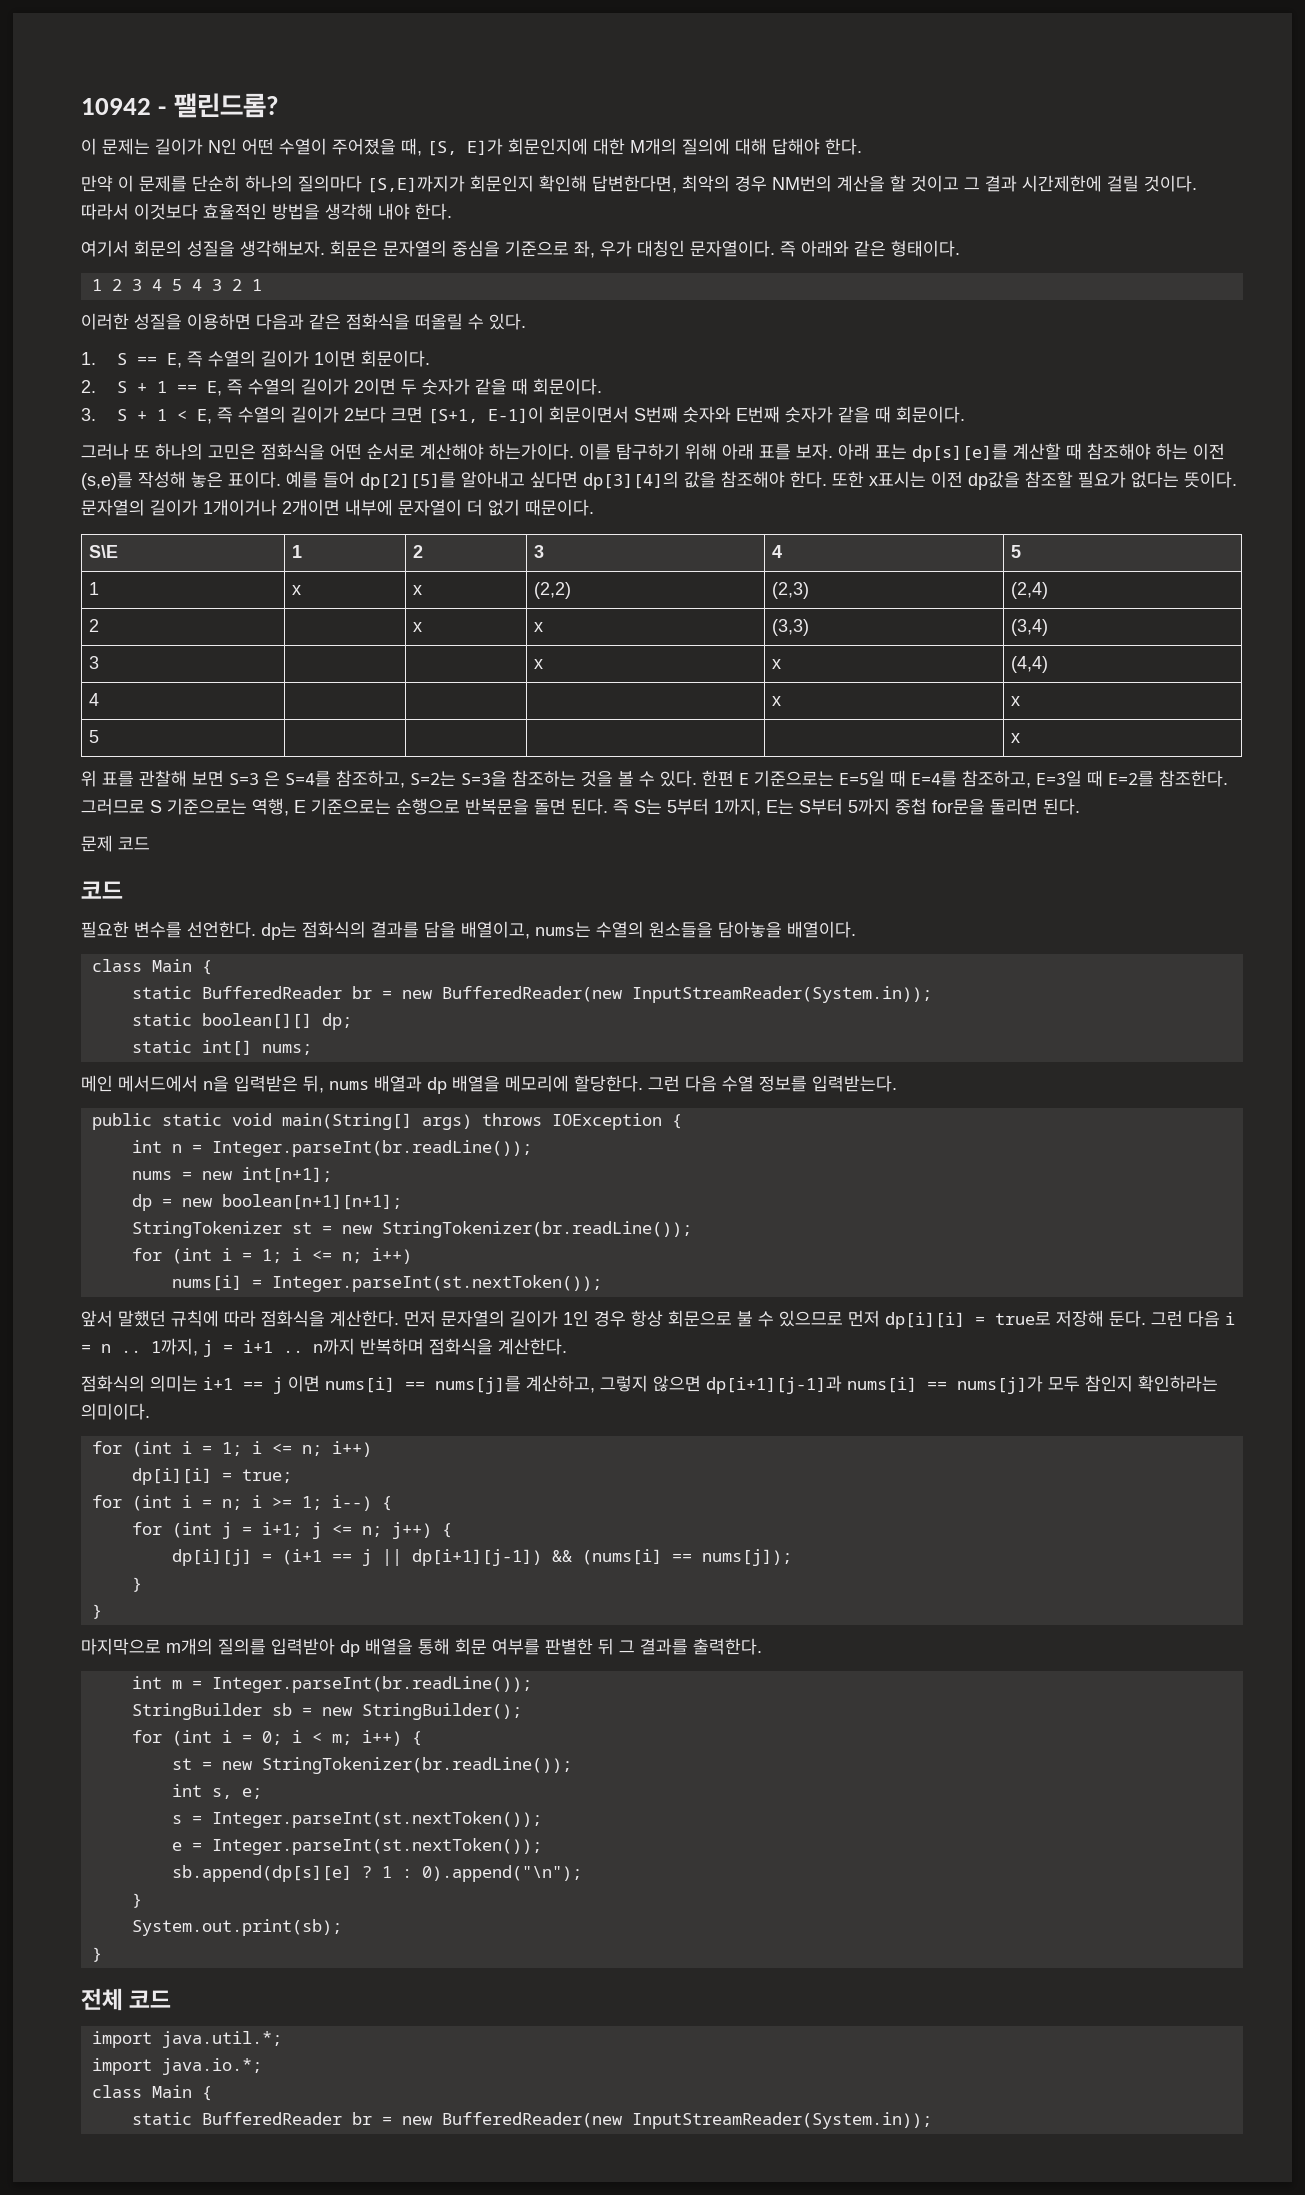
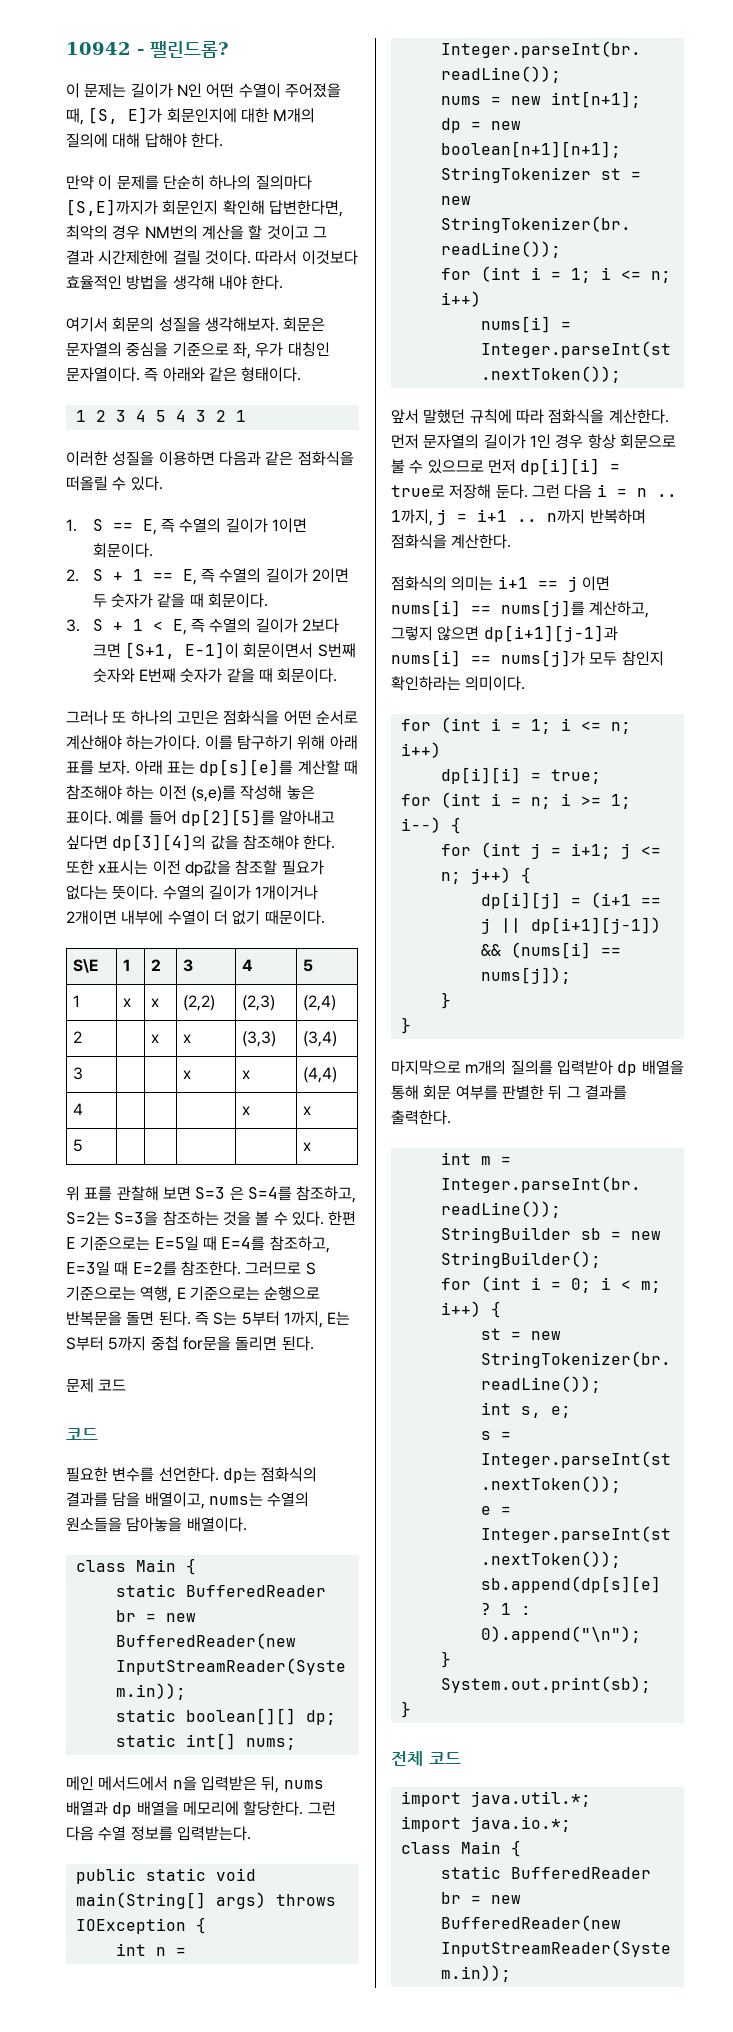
[81,499,145,516] 문자열의 -> [162,885,205,900] 수열의
[398,499,462,516] 문자열이 -> [167,910,210,925] 수열이

